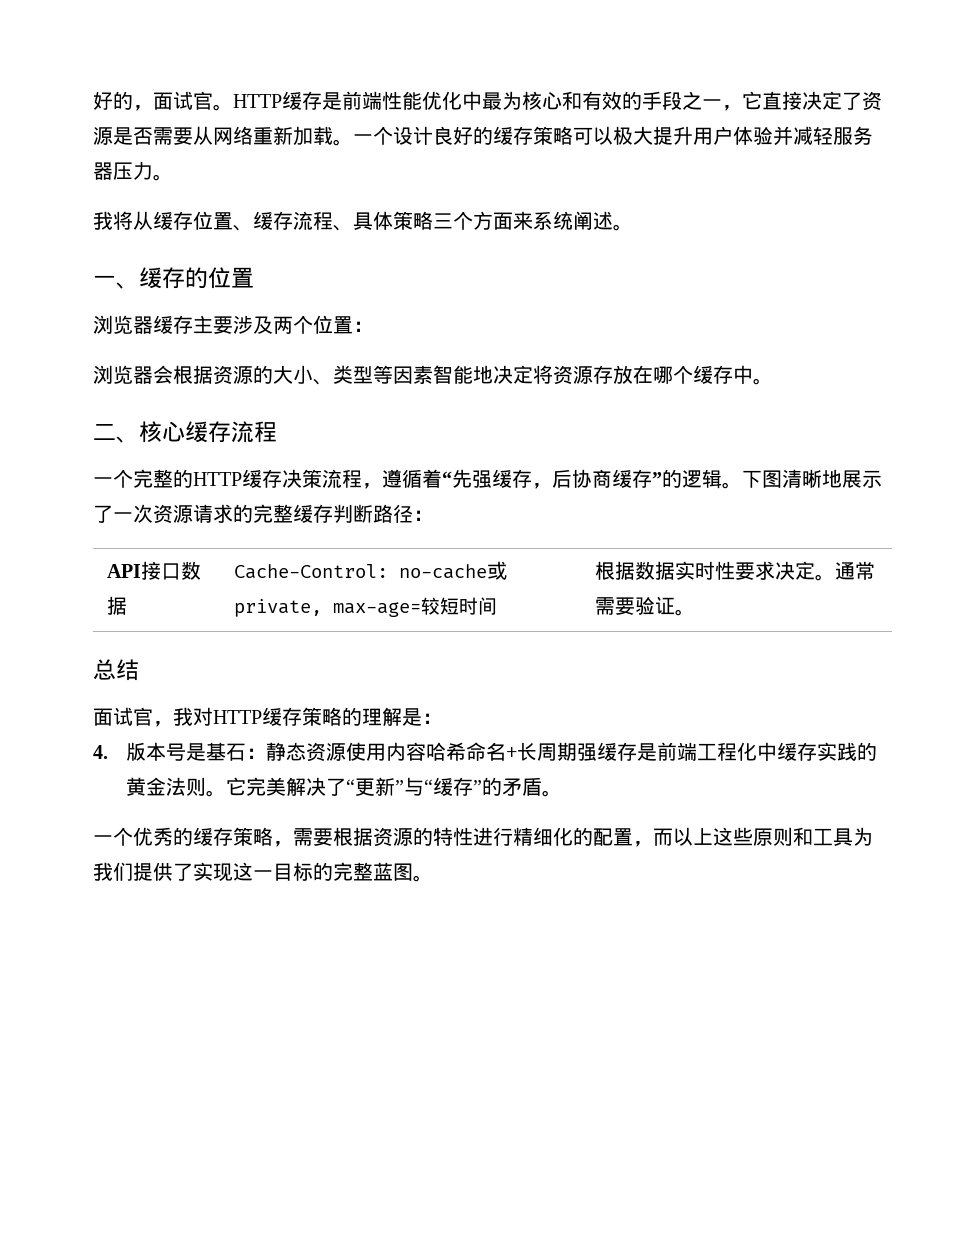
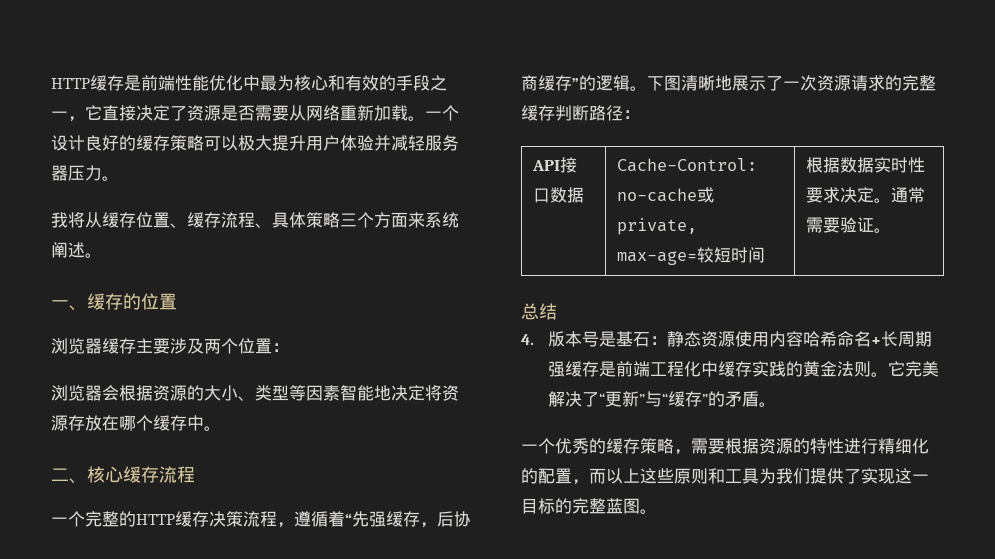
[93,91,233,111] 好的，面试官。 -> (51, 83) none
[93,707,442,727] // 面试官，我对HTTP缓存策略的理解是： -> (557, 311) none

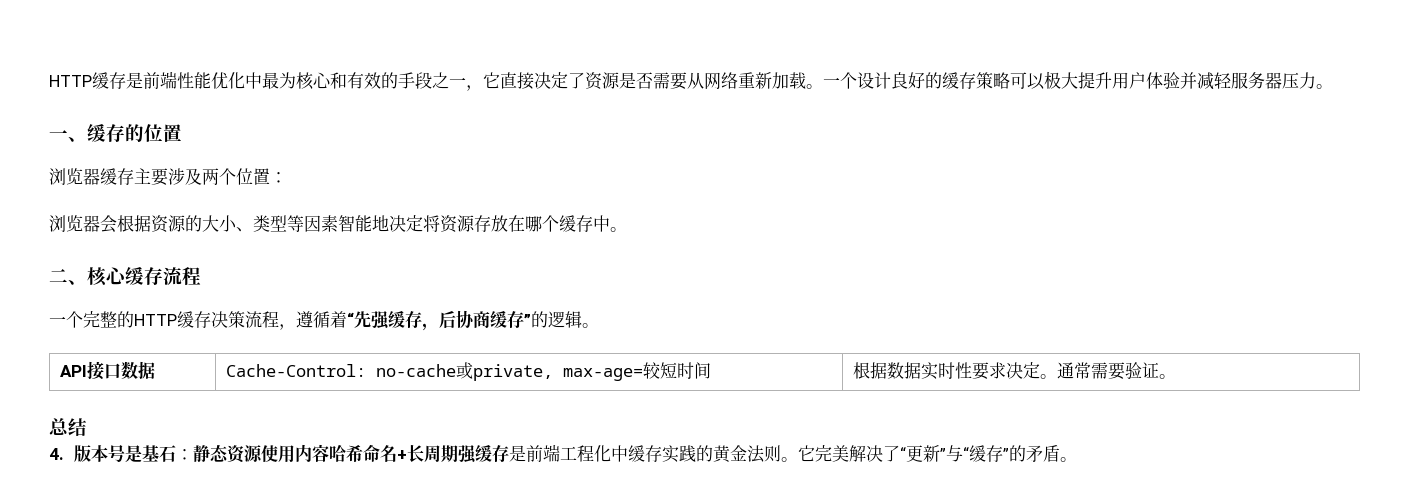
[51,212,459,228] [51,242,102,258] // 我将从缓存位置、缓存流程、具体策略三个方面来系统阐述。 -> (1333, 86) none
[647,75,936,91] [521,105,640,121] 下图清晰地展示了一次资源请求的完整缓存判断路径： -> (599, 325) none
[521,438,929,455] [521,468,929,485] [521,498,657,514] // 一个优秀的缓存策略，需要根据资源的特性进行精细化的配置，而以上这些原则和工具为我们提供了实现这一目标的完整蓝图。 -> (1078, 459) none

